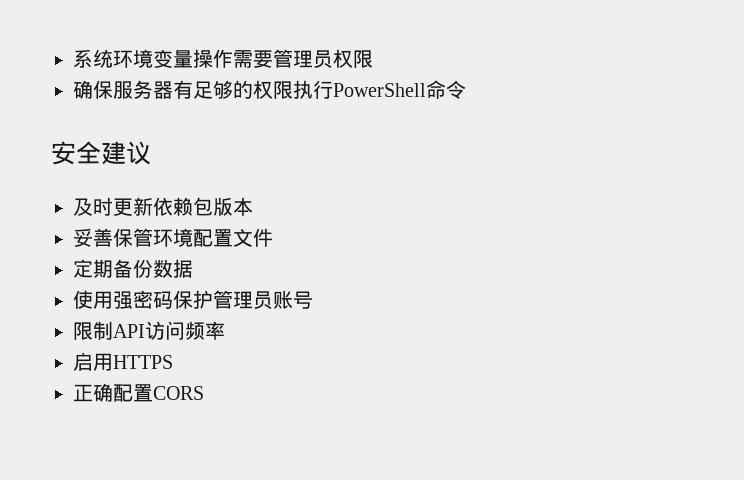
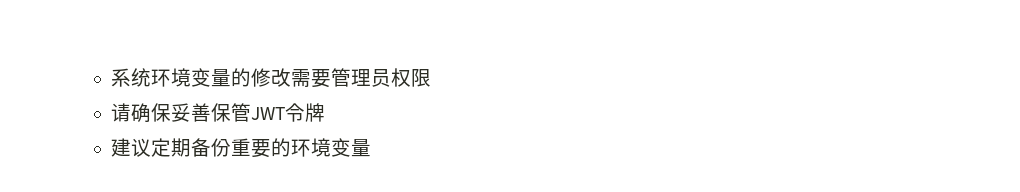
[193,49,233,68] 操作 -> [231,68,292,87] 的修改
[73,80,466,99] [51,141,151,165] [73,197,253,216] [73,228,273,247] [73,259,193,278] [73,290,313,310] [73,321,225,340] [73,352,173,371] [73,383,204,402] 确保服务器有足够的权限执行PowerShell命令 // 安全建议 // 及时更新依赖包版本 // 妥善保管环境配置文件 // 定期备份数据 // 使用强密码保护管理员账号 // 限制API访问频率 // 启用HTTPS // 正确配置CORS -> [111,103,326,123] [111,138,372,158] 请确保妥善保管JWT令牌 // 建议定期备份重要的环境变量

